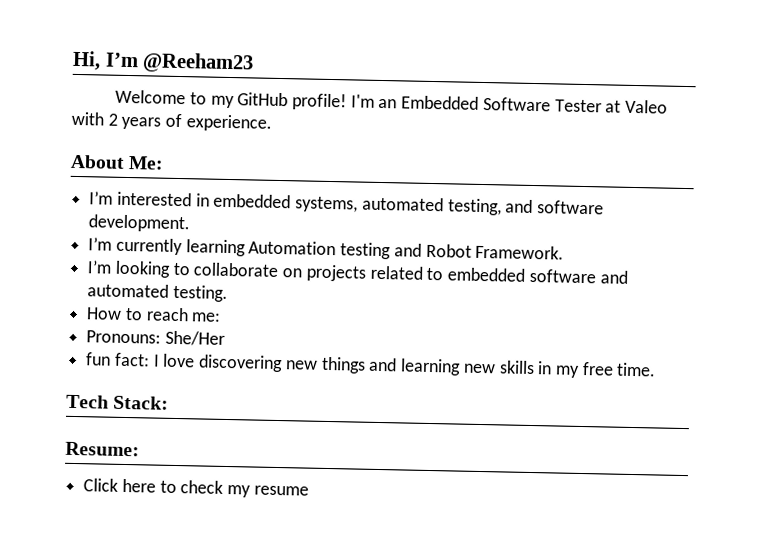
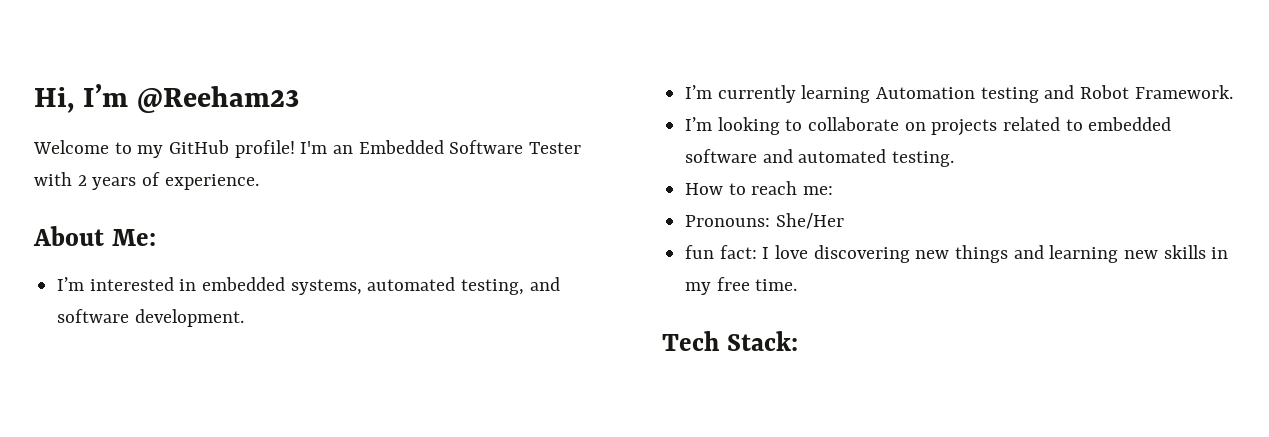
[605,99,669,114] at Valeo -> (582, 148) none
[65,441,140,457] [83,478,309,498] // Resume: // Click here to check my resume -> (798, 341) none

